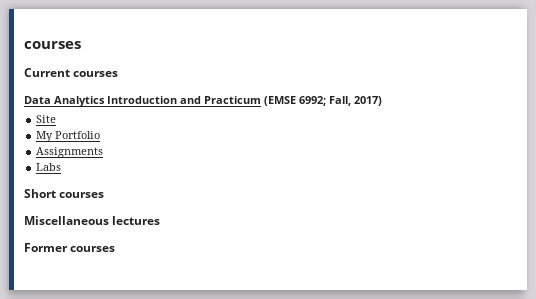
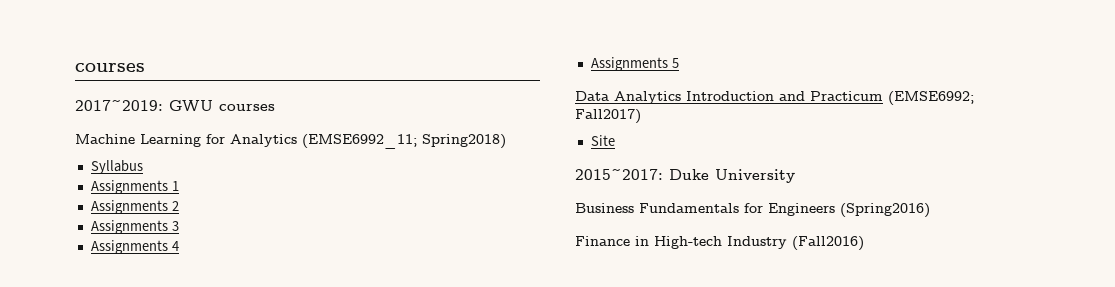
[24,41,81,49] [24,68,119,77] courses // Current courses -> [75,63,145,72] [75,99,275,112] [75,134,506,149] [90,160,143,174] [90,180,179,194] [90,200,179,214] [90,220,179,234] [90,240,179,254] [590,57,679,71] courses // 2017~2019: GWU courses // Machine Learning for Analytics (EMSE6992_11; Spring2018) // Syllabus // Assignments 1 // Assignments 2 // Assignments 3 // Assignments 4 // Assignments 5
[264,96,382,106] [36,115,57,123] [36,131,101,142] [36,147,104,158] [36,163,62,171] [24,189,105,198] [24,216,161,225] [24,243,116,252] (EMSE 6992; Fall, 2017) // Site // My Portfolio // Assignments // Labs // Short courses // Miscellaneous lectures // Former courses -> [888,91,974,105] [575,109,641,124] [590,135,615,146] [575,168,795,183] [575,203,930,218] [575,236,864,251] (EMSE6992; Fall2017) // Site // 2015~2017: Duke University // Business Fundamentals for Engineers (Spring2016) // Finance in High-tech Industry (Fall2016)

